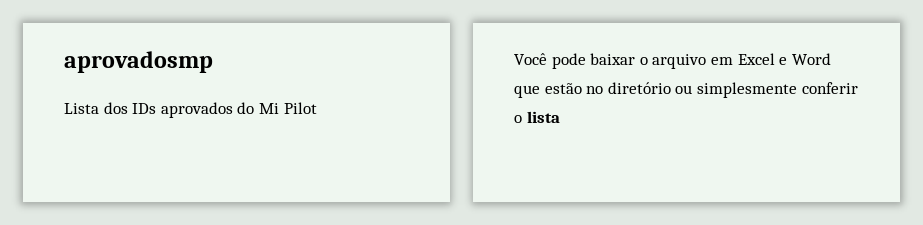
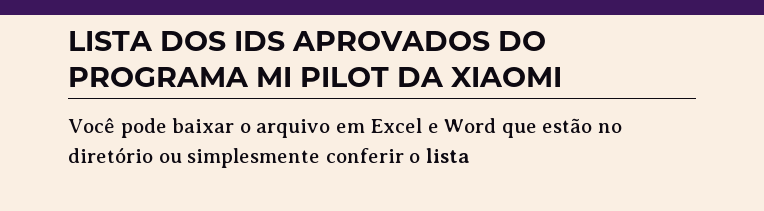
[64,51,213,73] [64,102,317,118] aprovadosmp // Lista dos IDs aprovados do Mi Pilot -> [68,31,546,51] [68,67,562,87] LISTA DOS IDS APROVADOS DO PROGRAMA MI PILOT DA XIAOMI

